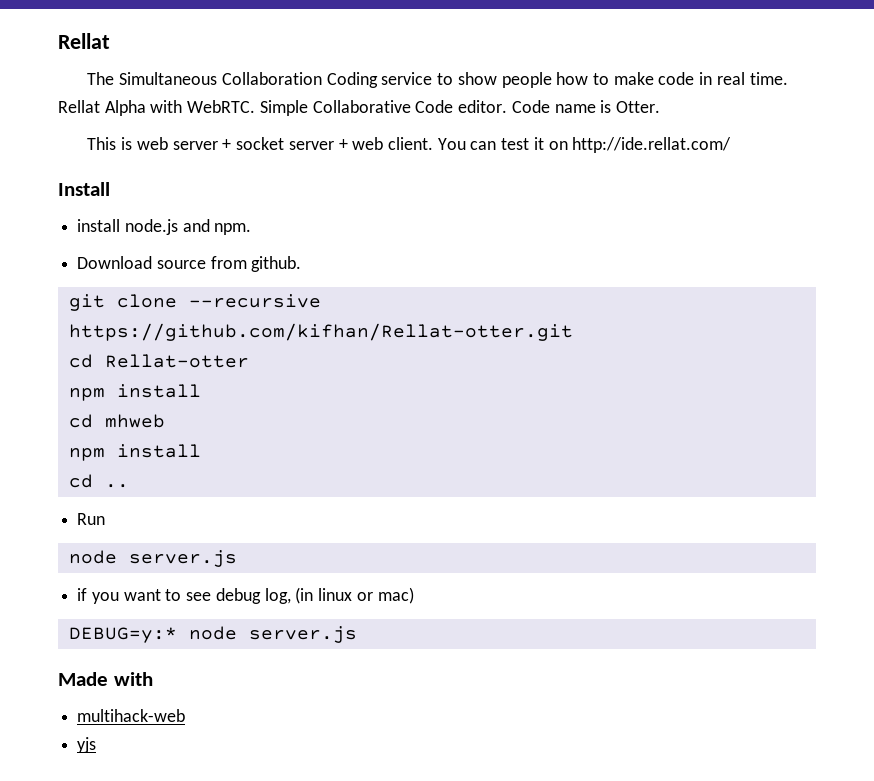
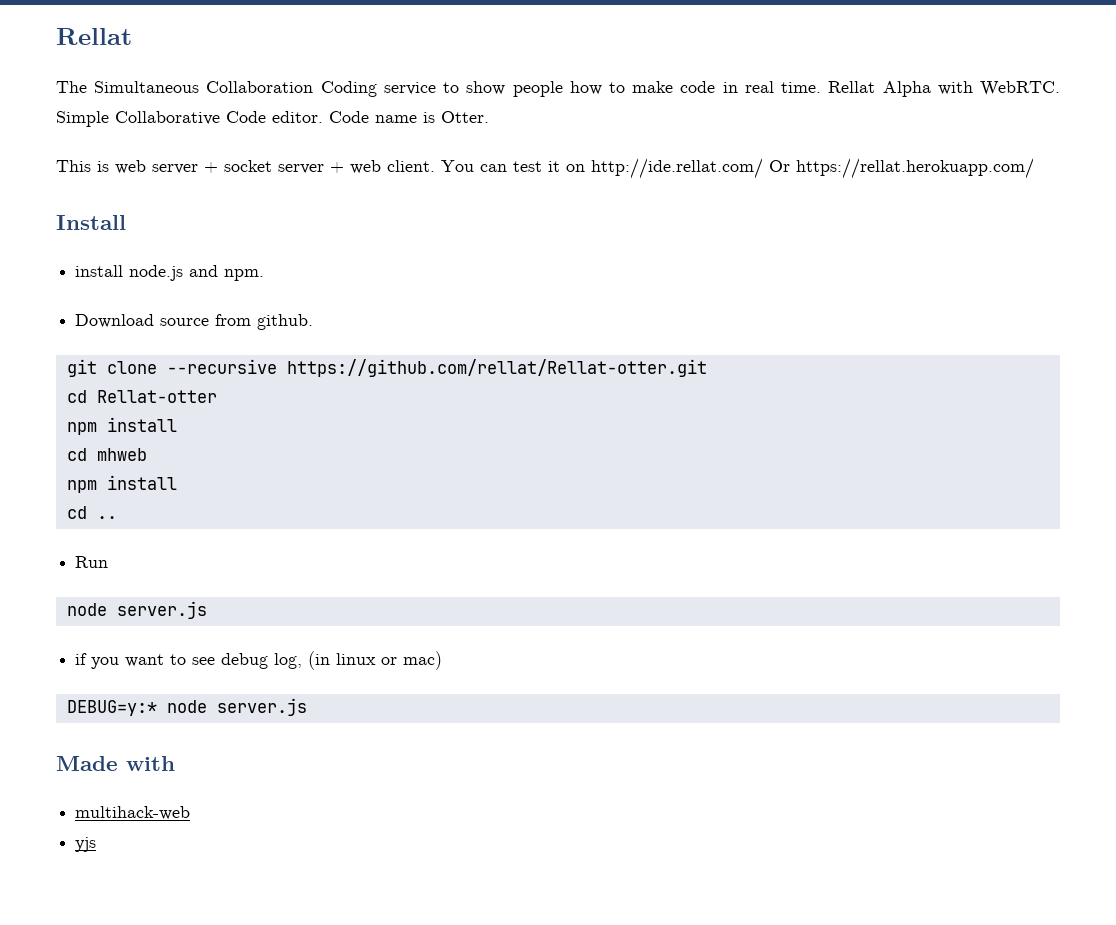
(732, 145) none -> [769,158,1034,179] Or https://rellat.herokuapp.com/
[68,323,573,341] https://github.com/kifhan/Rellat-otter.git -> [286,359,707,377] https://github.com/rellat/Rellat-otter.git

